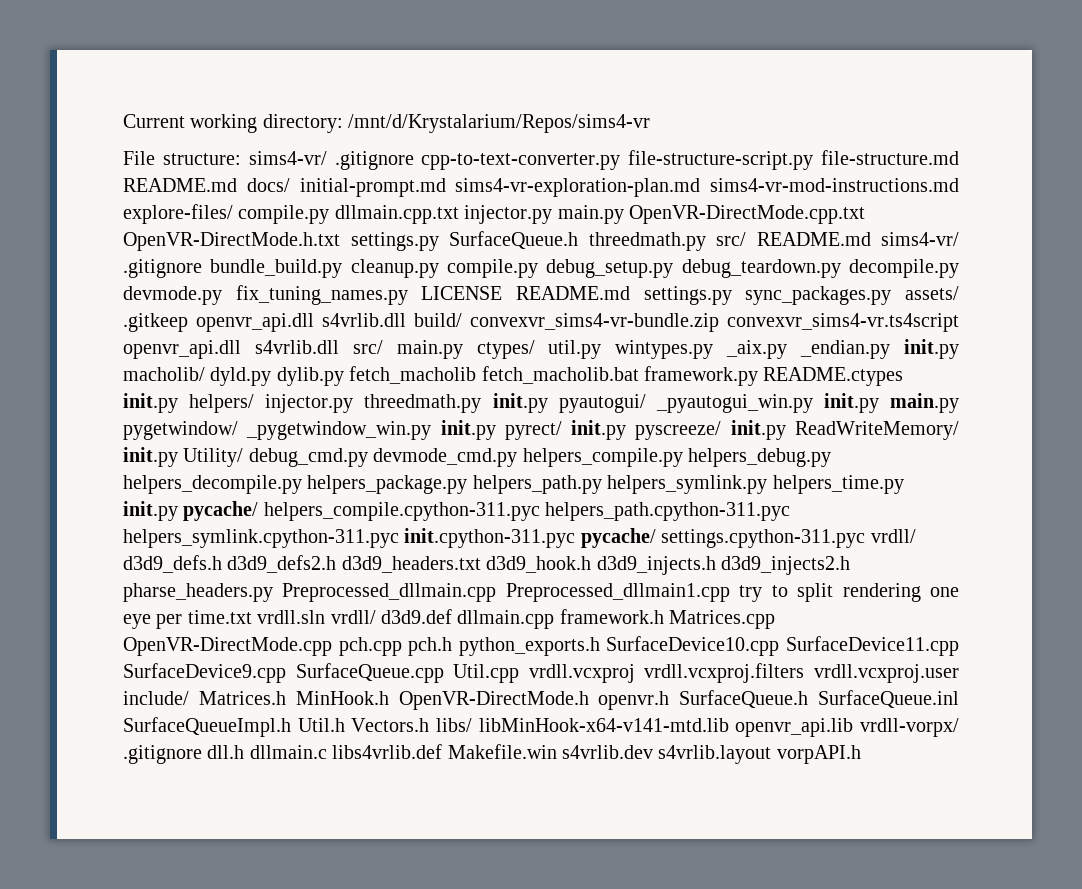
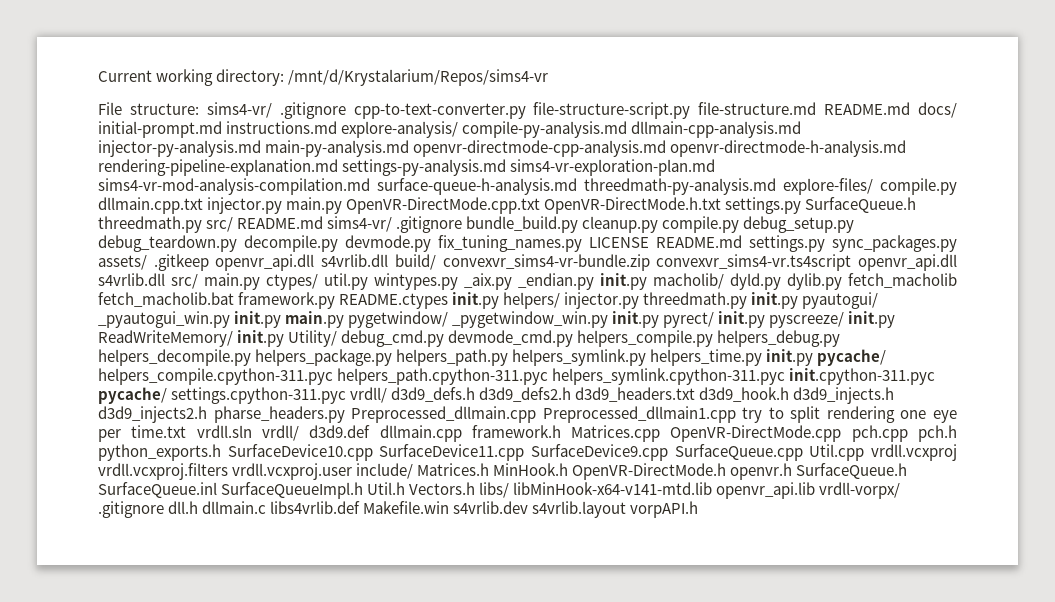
[455,178,959,197] sims4-vr-exploration-plan.md sims4-vr-mod-instructions.md -> [226,121,802,138] [98,140,907,157] [98,159,716,176] [98,178,776,195] instructions.md explore-analysis/ compile-py-analysis.md dllmain-cpp-analysis.md injector-py-analysis.md main-py-analysis.md openvr-directmode-cpp-analysis.md openvr-directmode-h-analysis.md rendering-pipeline-explanation.md settings-py-analysis.md sims4-vr-exploration-plan.md sims4-vr-mod-analysis-compilation.md surface-queue-h-analysis.md threedmath-py-analysis.md

